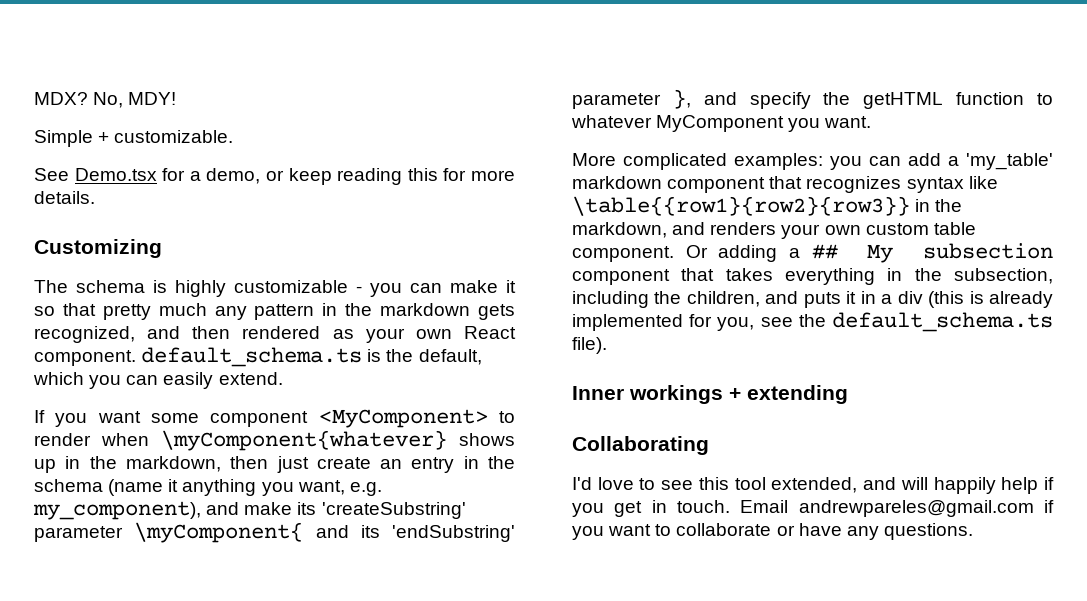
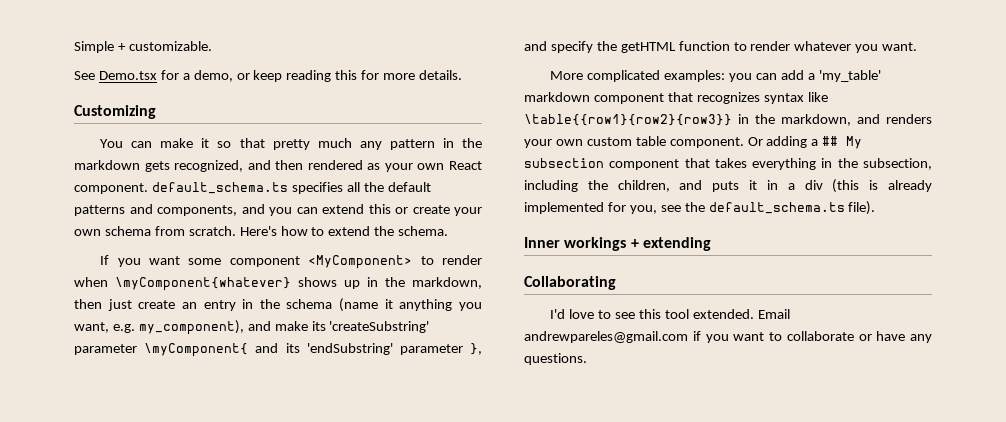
[34,92,177,108] MDX? No, MDY! // -> (74, 47) none
[34,280,402,297] The schema is highly customizable - you -> [100,139,124,148] You
[367,349,482,365] [33,372,283,389] is the default, which you can easily extend. -> [291,182,431,194] [74,204,482,216] [74,226,449,236] specifies all the default patterns and components, and you can extend this or create your own schema from scratch. Here's how to extend the schema.
[571,115,785,132] whatever MyComponent -> [750,41,852,51] render whatever
[771,477,1054,494] [572,500,730,517] extended, and will happily help if you get in touch. -> [692,309,754,319] extended.

